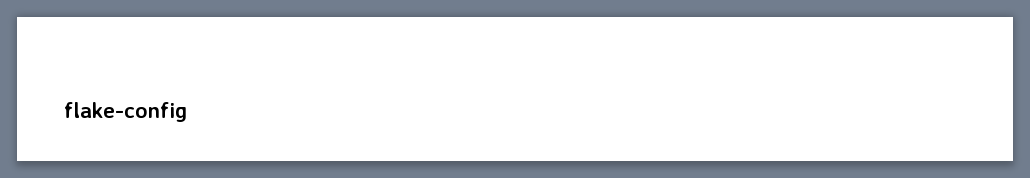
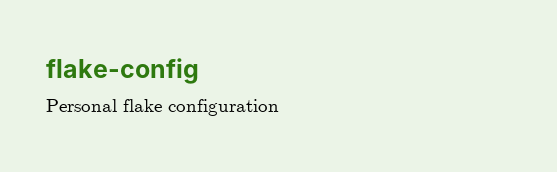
(187, 112) none -> [46,99,279,116] // Personal flake configuration

